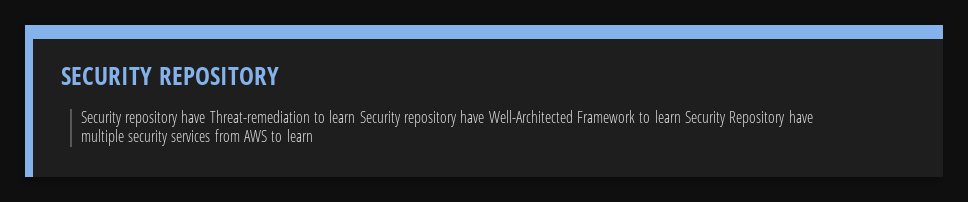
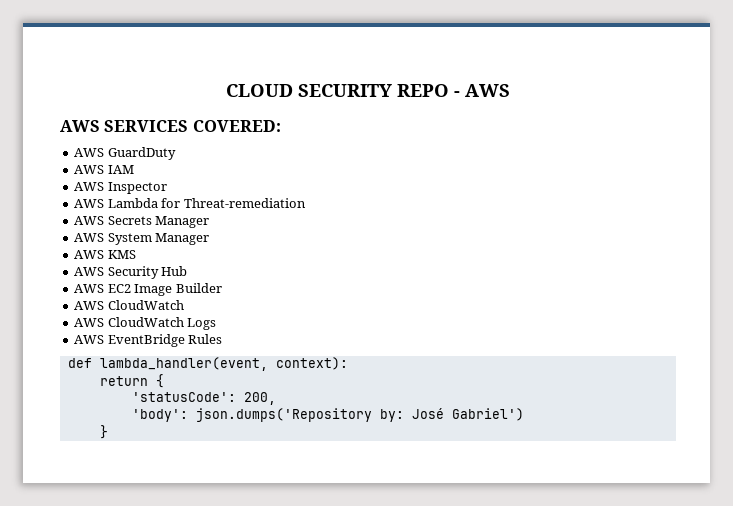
[61,67,279,85] [80,110,813,127] [80,129,313,146] SECURITY REPOSITORY // Security repository have Threat-remediation to learn Security repository have Well-Architected Framework to learn Security Repository have multiple security services from AWS to learn -> [226,84,510,97] [60,120,281,132] [74,147,176,160] [74,165,134,174] [74,182,167,194] [74,198,306,208] [74,216,210,228] [74,233,210,245] [74,250,136,259] [74,266,188,279] [74,283,222,296] [74,300,184,310] [74,317,217,330] [74,334,223,347] [67,357,348,371] [99,374,164,388] [131,392,276,405] [131,408,524,422] [99,425,108,439] CLOUD SECURITY REPO - AWS // AWS SERVICES COVERED: // AWS GuardDuty // AWS IAM // AWS Inspector // AWS Lambda for Threat-remediation // AWS Secrets Manager // AWS System Manager // AWS KMS // AWS Security Hub // AWS EC2 Image Builder // AWS CloudWatch // AWS CloudWatch Logs // AWS EventBridge Rules // def lambda_handler(event, context): // return { // 'statusCode': 200, // 'body': json.dumps('Repository by: José Gabriel') // }

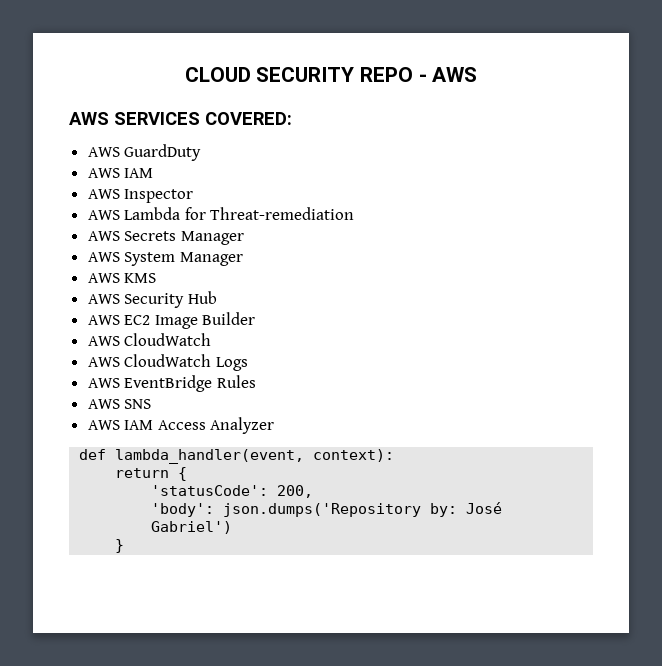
(223, 339) none -> [87,399,152,409] [87,417,275,434] // AWS SNS // AWS IAM Access Analyzer

